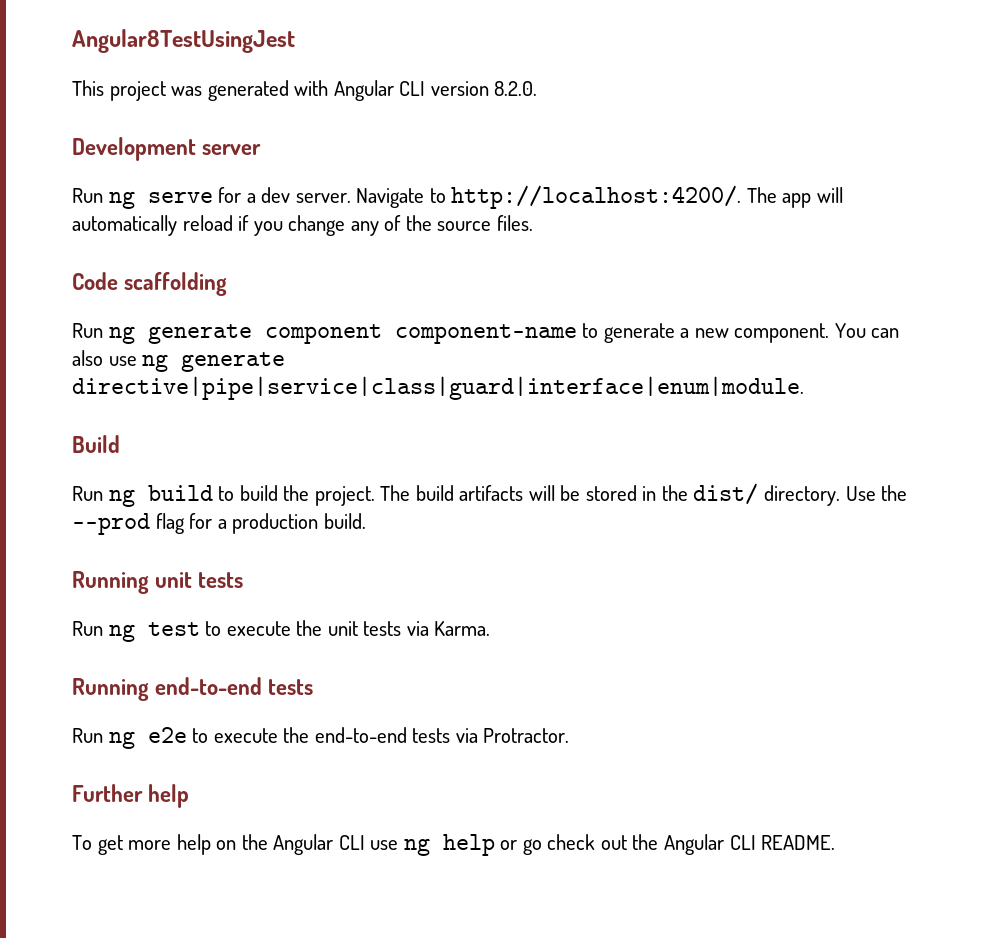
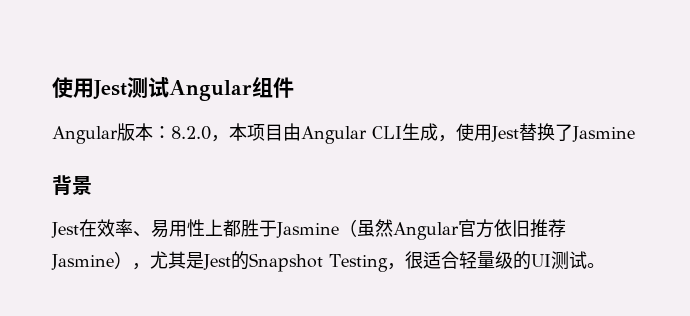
[72,29,295,53] [72,80,538,101] [72,137,262,161] [72,185,843,209] [72,215,533,236] [72,272,228,296] [72,323,900,344] [72,350,286,372] [72,376,804,400] [72,435,120,453] [72,483,908,507] [72,513,366,535] [72,571,244,594] [72,620,491,642] [72,677,314,701] [72,727,570,749] [72,784,190,808] [72,834,836,856] Angular8TestUsingJest // This project was generated with Angular CLI version 8.2.0. // Development server // Run ng serve for a dev server. Navigate to http://localhost:4200/. The app will automatically reload if you change any of the source files. // Code scaffolding // Run ng generate component component-name to generate a new component. You can also use ng generate directive|pipe|service|class|guard|interface|enum|module. // Build // Run ng build to build the project. The build artifacts will be stored in the dist/ directory. Use the --prod flag for a production build. // Running unit tests // Run ng test to execute the unit tests via Karma. // Running end-to-end tests // Run ng e2e to execute the end-to-end tests via Protractor. // Further help // To get more help on the Angular CLI use ng help or go check out the Angular CLI README. -> [52,77,294,101] [52,123,635,144] [52,175,92,196] [51,219,566,240] [51,251,605,272] 使用Jest测试Angular组件 // Angular版本：8.2.0，本项目由Angular CLI生成，使用Jest替换了Jasmine // 背景 // Jest在效率、易用性上都胜于Jasmine（虽然Angular官方依旧推荐Jasmine），尤其是Jest的Snapshot Testing，很适合轻量级的UI测试。

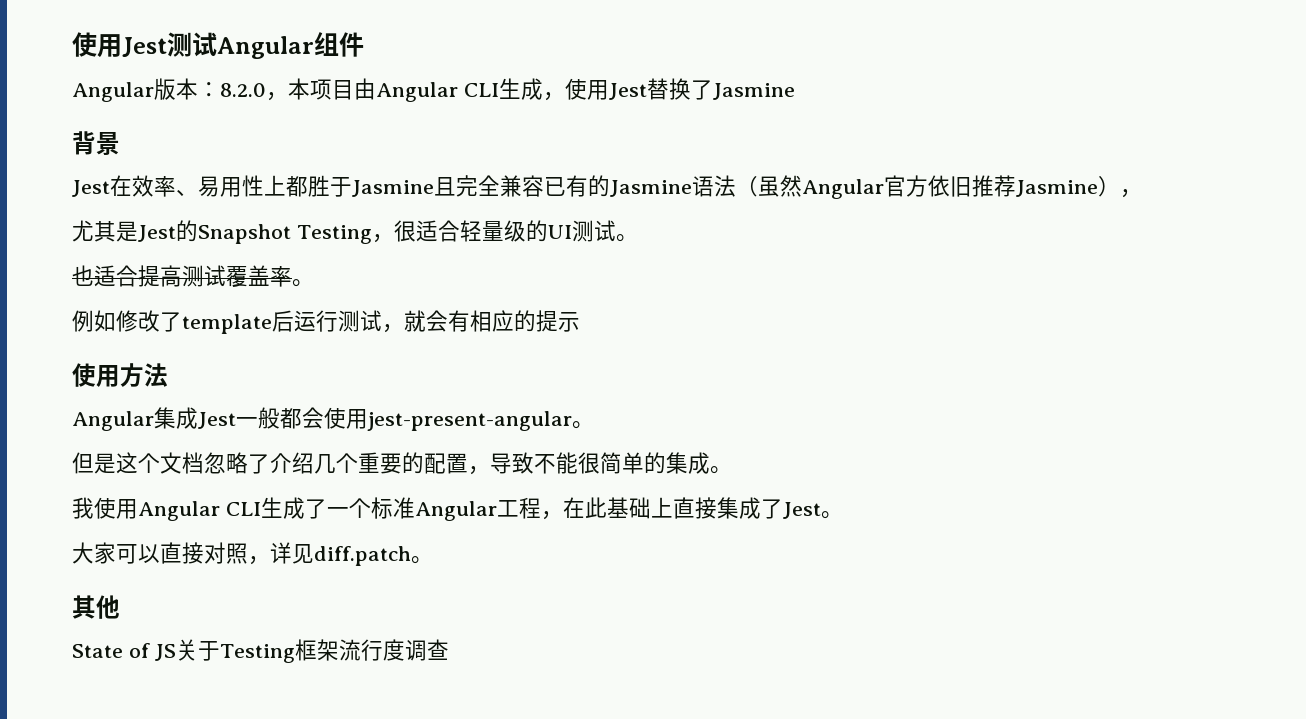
(339, 230) none -> [434,175,736,197] 且完全兼容已有的Jasmine语法
(150, 266) none -> (1142, 193) //
(605, 265) none -> [72,265,314,287] [72,310,580,334] [72,363,168,387] [72,407,594,431] [72,452,732,475] [72,497,843,521] [72,542,433,566] [72,595,120,619] [72,639,449,663] // 也适合提高测试覆盖率。 // 例如修改了template后运行测试，就会有相应的提示 // 使用方法 // Angular集成Jest一般都会使用jest-present-angular。 // 但是这个文档忽略了介绍几个重要的配置，导致不能很简单的集成。 // 我使用Angular CLI生成了一个标准Angular工程，在此基础上直接集成了Jest。 // 大家可以直接对照，详见diff.patch。 // 其他 // State of JS关于Testing框架流行度调查

